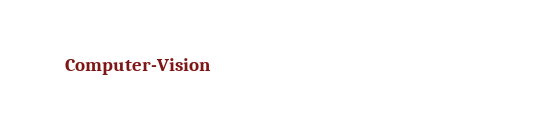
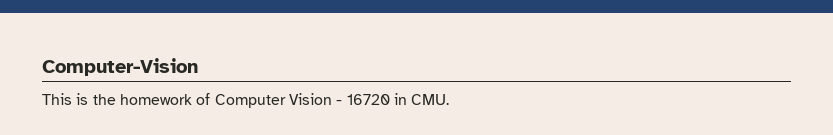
(211, 66) none -> [42,93,450,108] // This is the homework of Computer Vision - 16720 in CMU.

